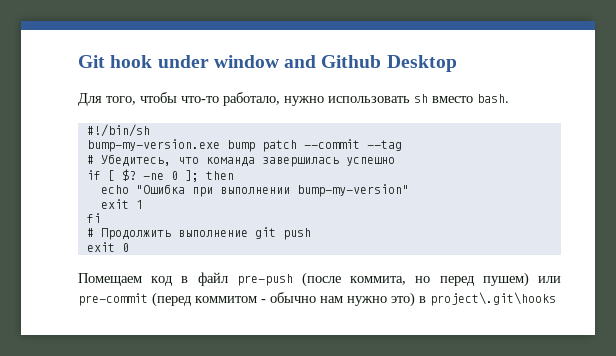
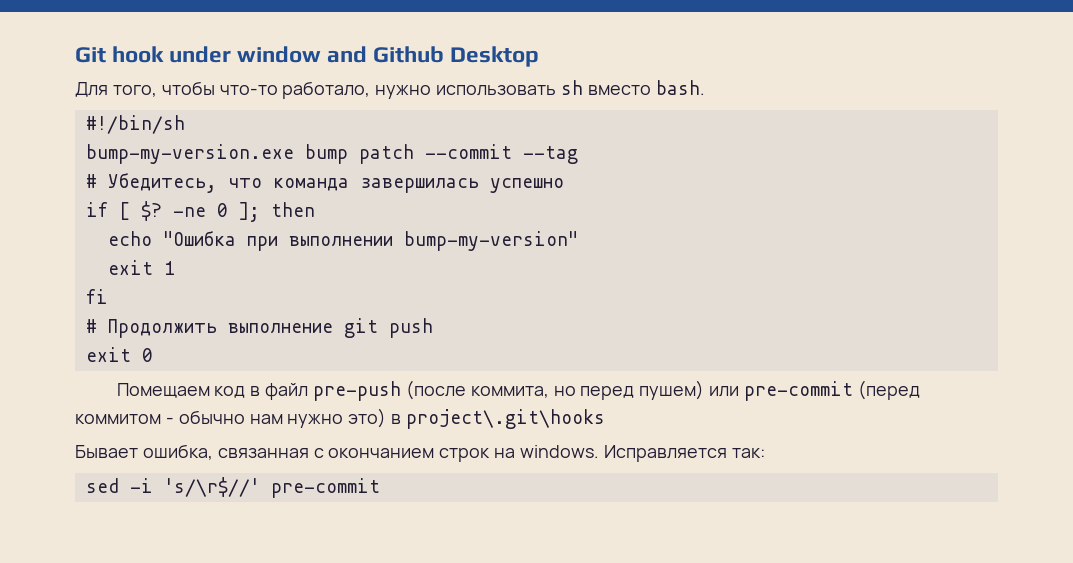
(556, 299) none -> [75,444,765,462] [85,477,380,498] // Бывает ошибка, связанная с окончанием строк на windows. Исправляется так: // sed -i 's/\r$//' pre-commit

